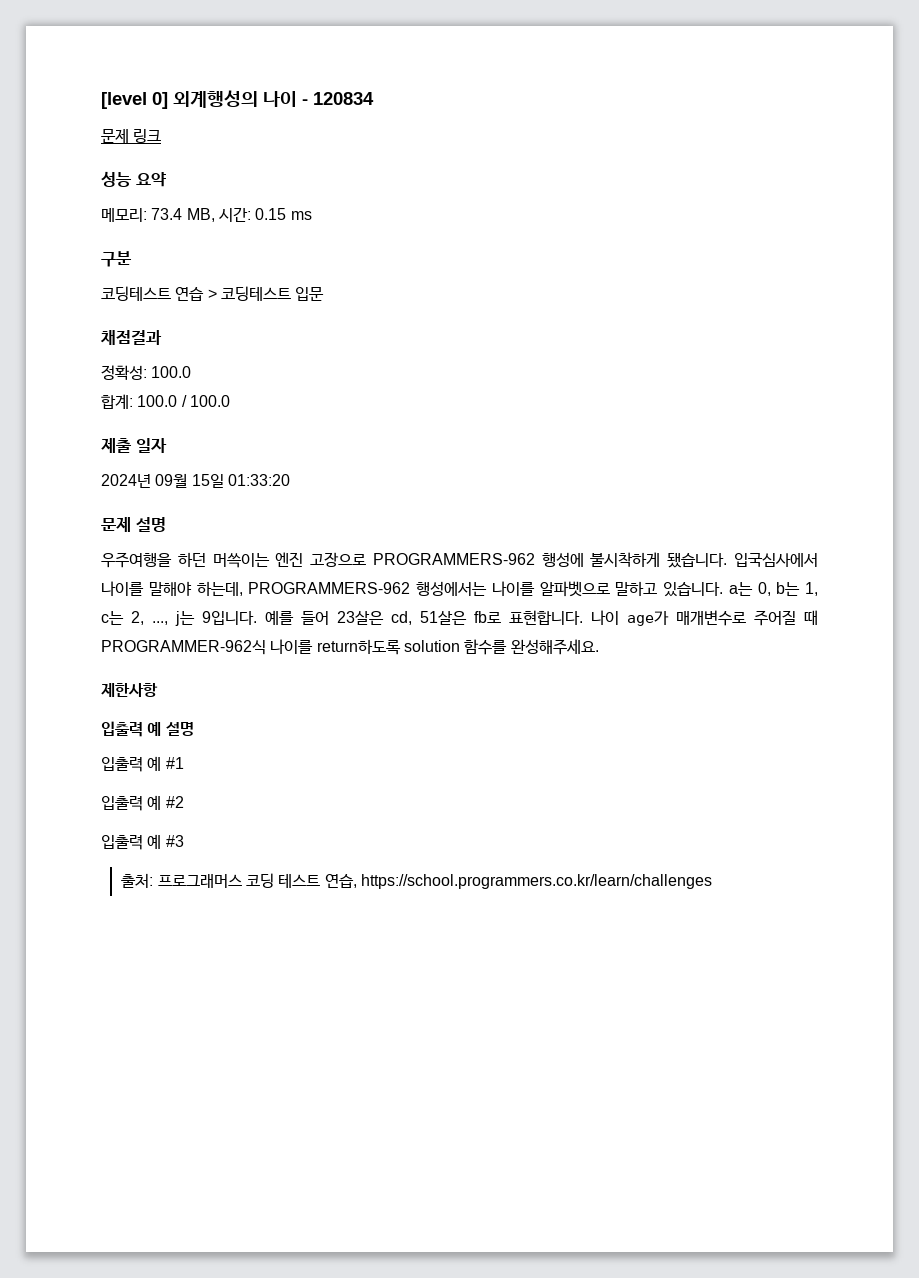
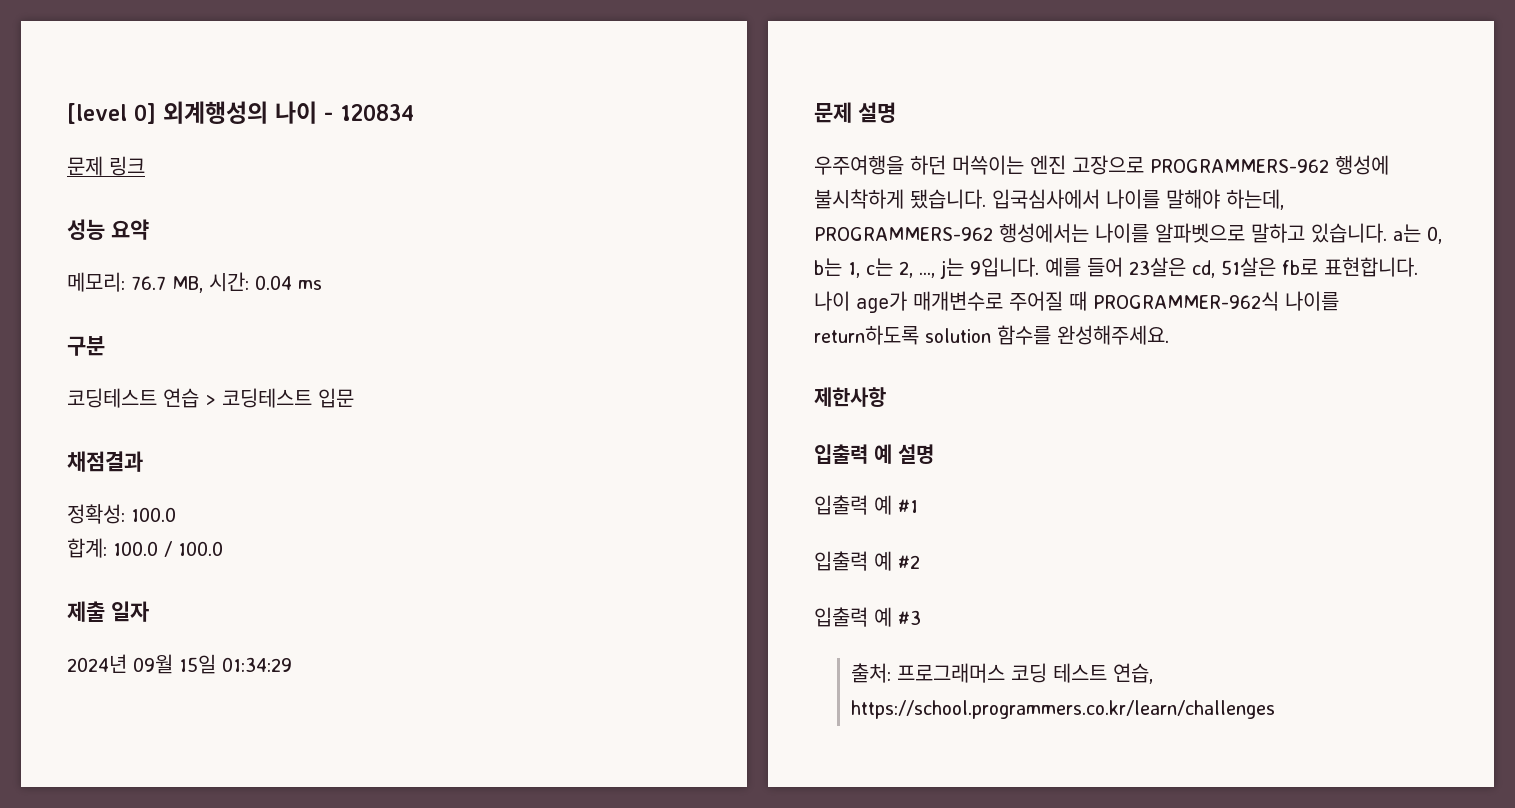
[151,208,183,220] 73.4 -> [131,276,166,290] 76.7
[255,208,287,220] 0.15 -> [255,275,292,290] 0.04
[227,474,290,486] 01:33:20 -> [222,657,292,672] 01:34:29

